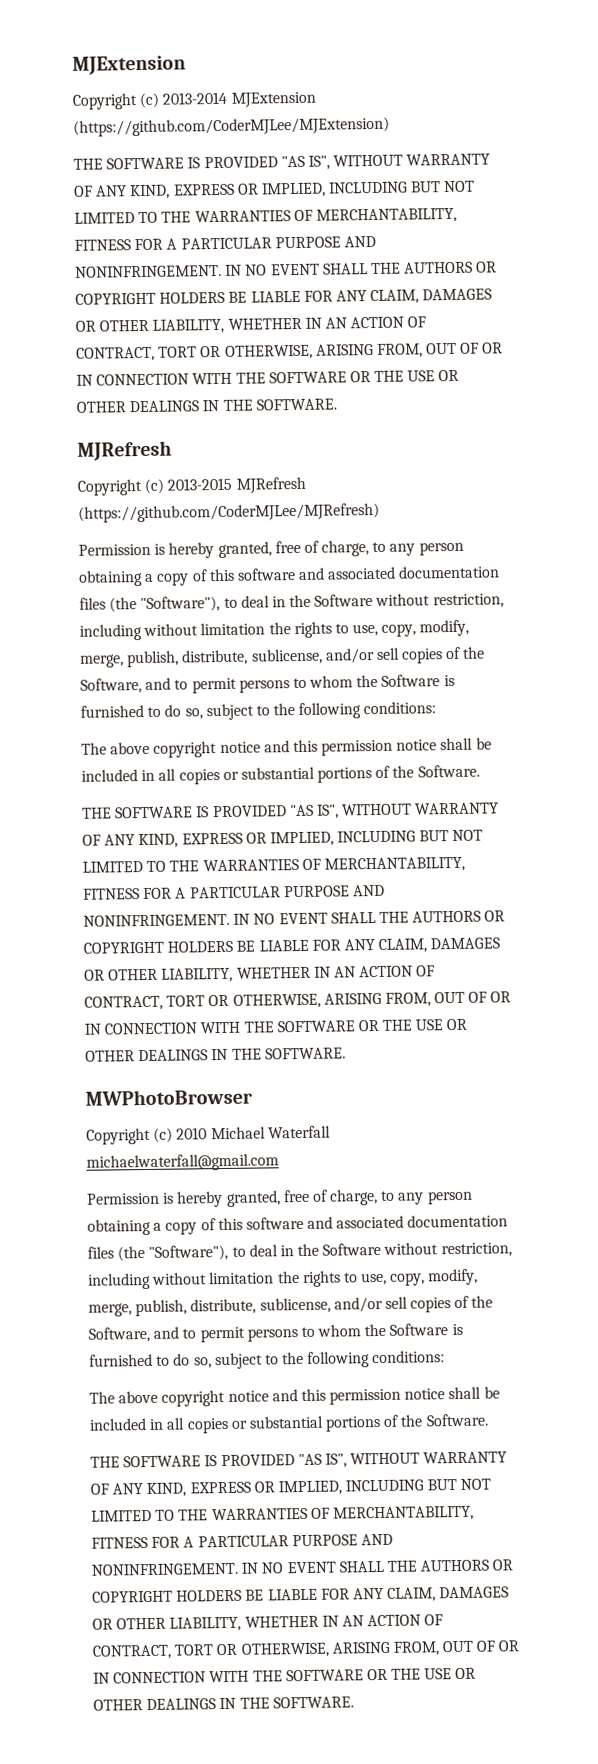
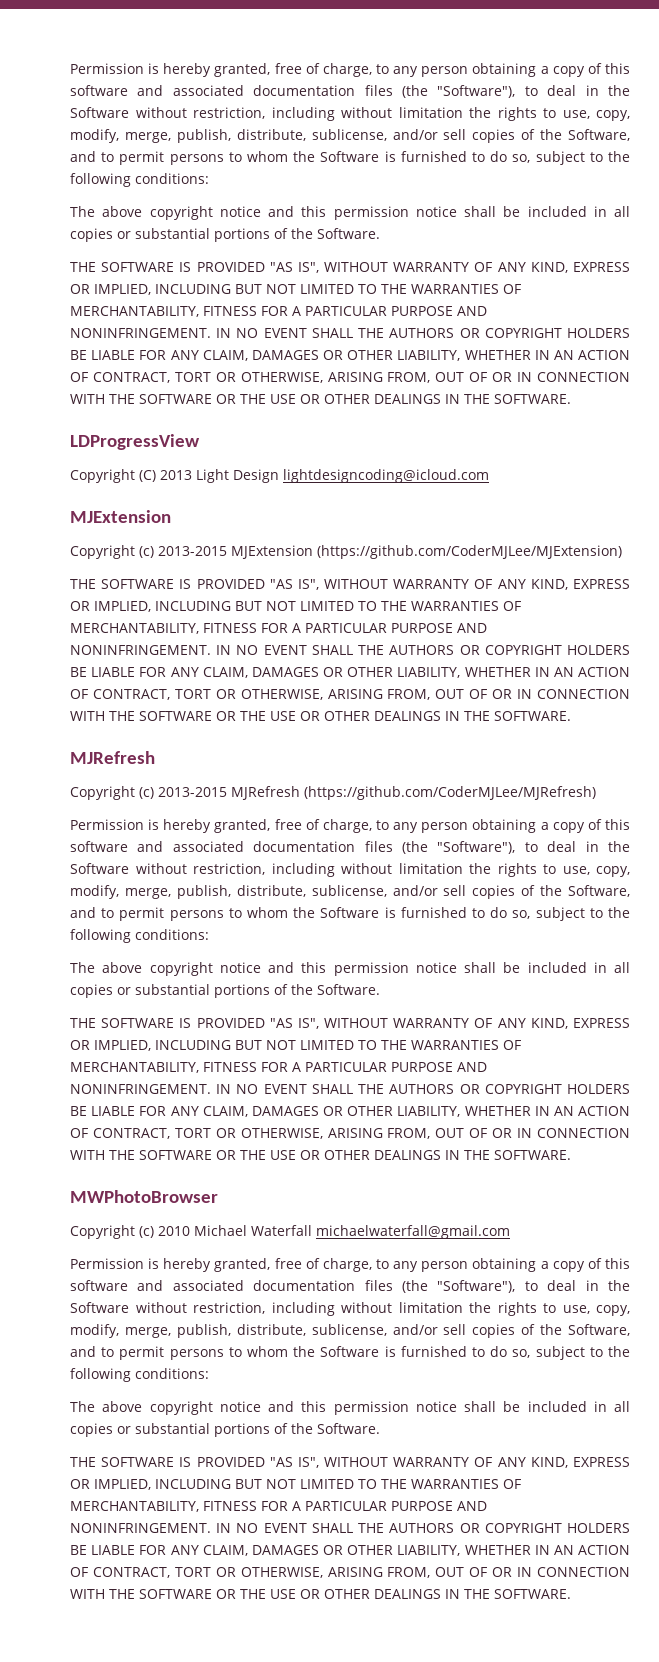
(72, 65) none -> [70,63,630,77] [70,85,630,98] [70,107,630,121] [70,129,630,143] [70,151,630,165] [70,173,209,187] [70,206,630,220] [70,228,380,242] [70,262,630,273] [70,284,521,295] [70,306,487,317] [70,328,630,338] [70,350,631,361] [70,372,631,383] [70,394,571,404] [70,434,200,450] [70,469,489,483] Permission is hereby granted, free of charge, to any person obtaining a copy of this software and associated documentation files (the "Software"), to deal in the Software without restriction, including without limitation the rights to use, copy, modify, merge, publish, distribute, sublicense, and/or sell copies of the Software, and to permit persons to whom the Software is furnished to do so, subject to the following conditions: // The above copyright notice and this permission notice shall be included in all copies or substantial portions of the Software. // THE SOFTWARE IS PROVIDED "AS IS", WITHOUT WARRANTY OF ANY KIND, EXPRESS OR IMPLIED, INCLUDING BUT NOT LIMITED TO THE WARRANTIES OF MERCHANTABILITY, FITNESS FOR A PARTICULAR PURPOSE AND NONINFRINGEMENT. IN NO EVENT SHALL THE AUTHORS OR COPYRIGHT HOLDERS BE LIABLE FOR ANY CLAIM, DAMAGES OR OTHER LIABILITY, WHETHER IN AN ACTION OF CONTRACT, TORT OR OTHERWISE, ARISING FROM, OUT OF OR IN CONNECTION WITH THE SOFTWARE OR THE USE OR OTHER DEALINGS IN THE SOFTWARE. // LDProgressView // Copyright (C) 2013 Light Design lightdesigncoding@icloud.com //
[162,91,228,105] 2013-2014 -> [158,546,227,556] 2013-2015

